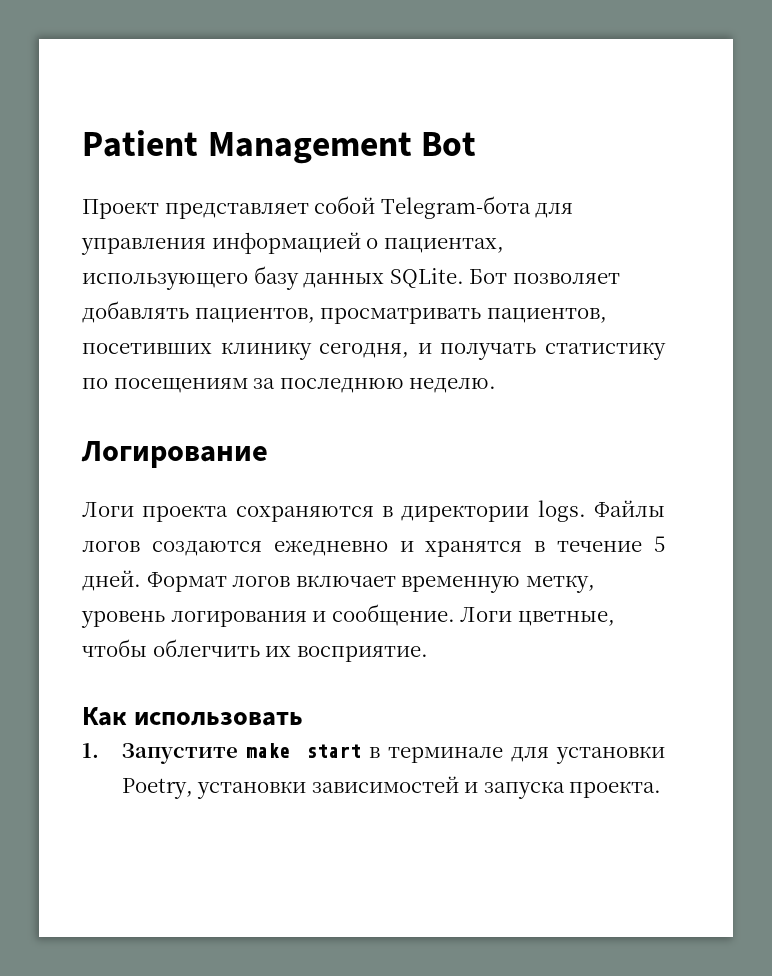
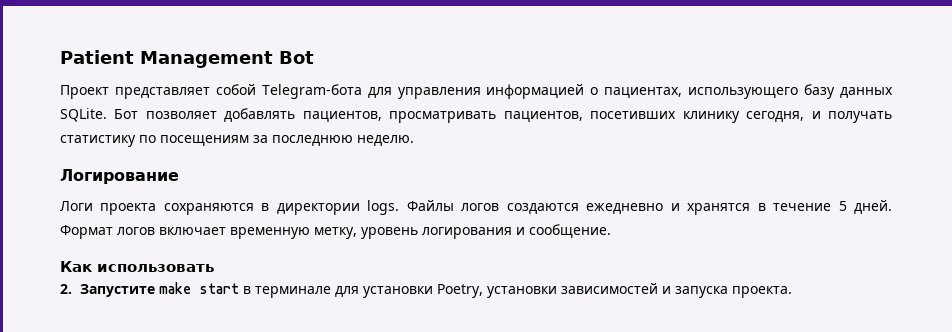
[460,607,615,626] [82,639,428,662] Логи цветные, чтобы облегчить их восприятие. -> (611, 231) none
[82,743,99,758] 1. -> [60,284,72,294] 2.

